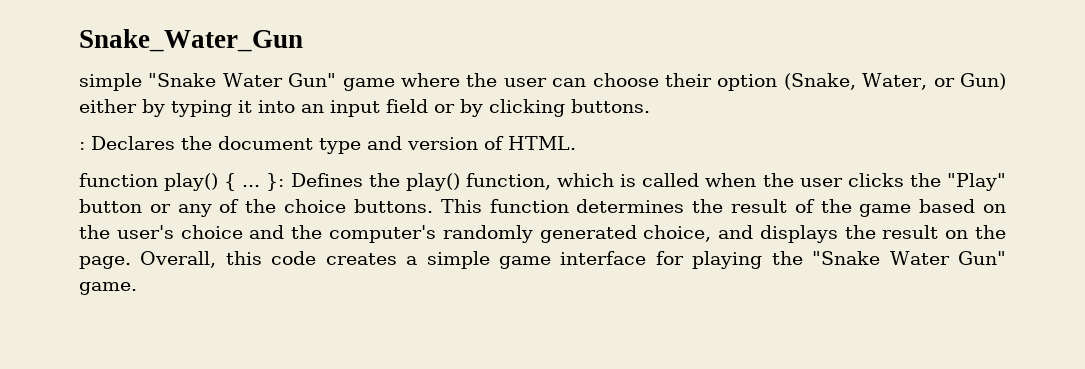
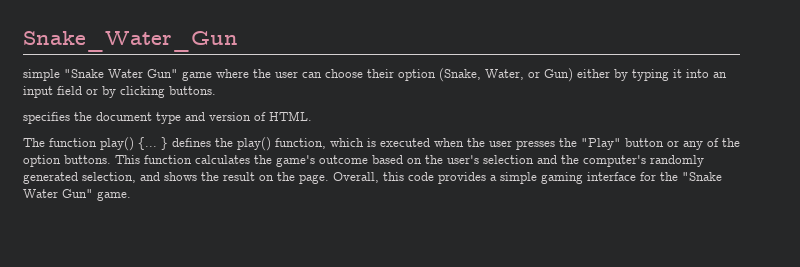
[79,136,175,150] : Declares -> [23,112,70,124] specifies
(576, 143) none -> [23,138,45,147] The
[224,173,363,191] { ... }: Defines -> [138,137,211,150] {... } defines
[642,173,700,187] called -> [380,138,430,147] executed
[847,173,904,187] clicks -> [516,140,555,150] presses
[284,199,347,213] choice -> [23,155,61,167] option
[576,199,912,217] determines the result of the game -> [195,155,368,167] calculates the game's outcome
[180,225,243,239] choice -> [483,155,534,164] selection
[643,225,838,243] choice, and displays -> [82,172,197,183] selection, and shows
[325,253,397,265] creates -> [438,172,486,184] provides
[499,256,552,269] game -> [541,172,583,184] gaming
[692,251,763,269] playing -> (656, 176) none

